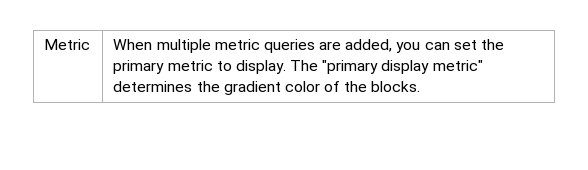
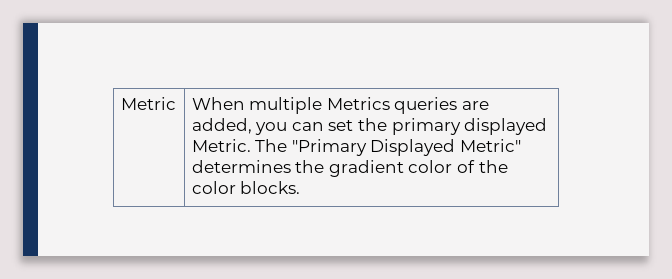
[214,39,260,50] metric -> [326,97,390,110] Metrics
[167,60,483,74] metric to display. The "primary display metric" -> [464,118,548,135] [191,139,521,156] displayed Metric. The "Primary Displayed Metric"
(368, 86) none -> [191,181,236,194] color

